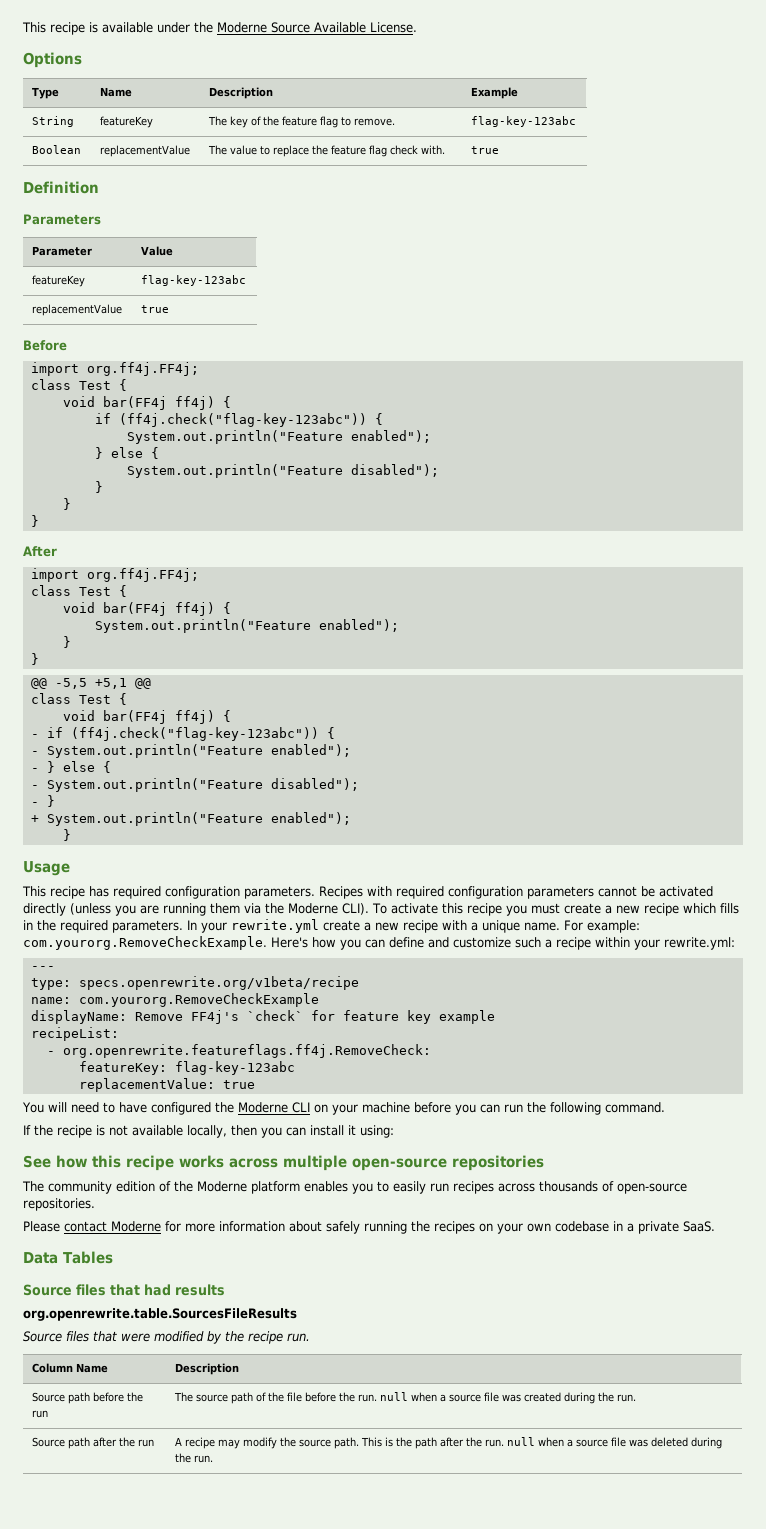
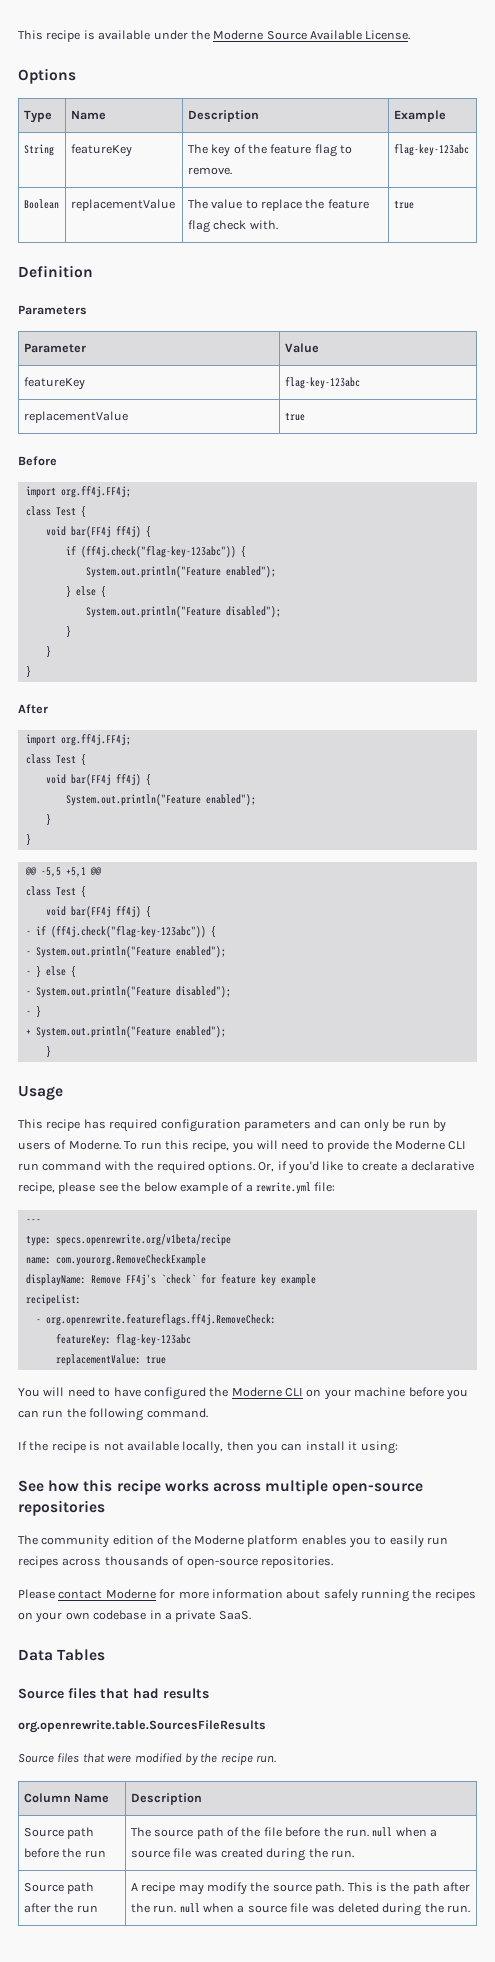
[244,886,713,899] [23,903,739,916] [23,919,640,933] [23,936,735,950] parameters. Recipes with required configuration parameters cannot be activated directly (unless you are running them via the Moderne CLI). To activate this recipe you must create a new recipe which fills in the required parameters. In your rewrite.yml create a new recipe with a unique name. For example: com.yourorg.RemoveCheckExample. Here's how you can define and customize such a recipe within your rewrite.yml: -> [243,1119,447,1132] [18,1140,467,1153] [18,1161,474,1174] [18,1182,336,1194] parameters and can only be run by users of Moderne. To run this recipe, you will need to provide the Moderne CLI run command with the required options. Or, if you'd like to create a declarative recipe, please see the below example of a rewrite.yml file:

